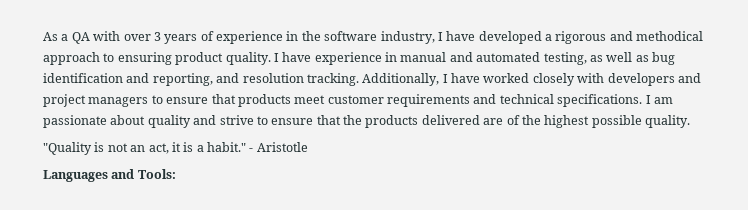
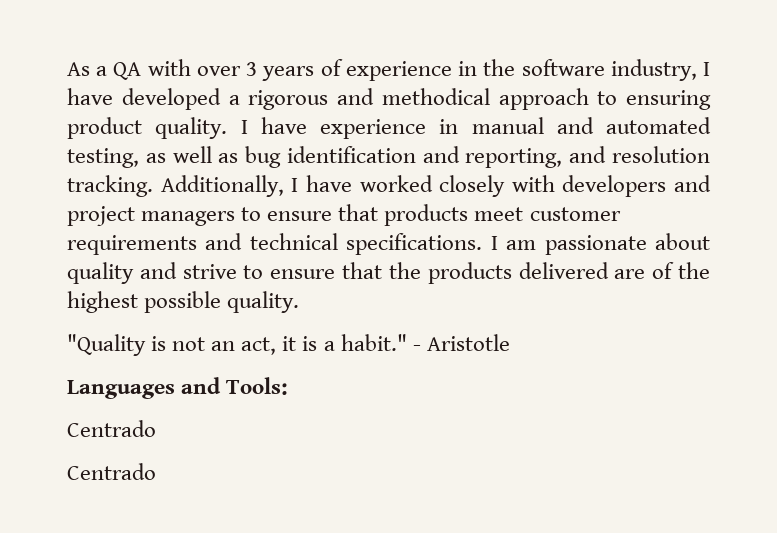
(176, 174) none -> [67,420,156,437] [67,463,156,480] // Centrado // Centrado

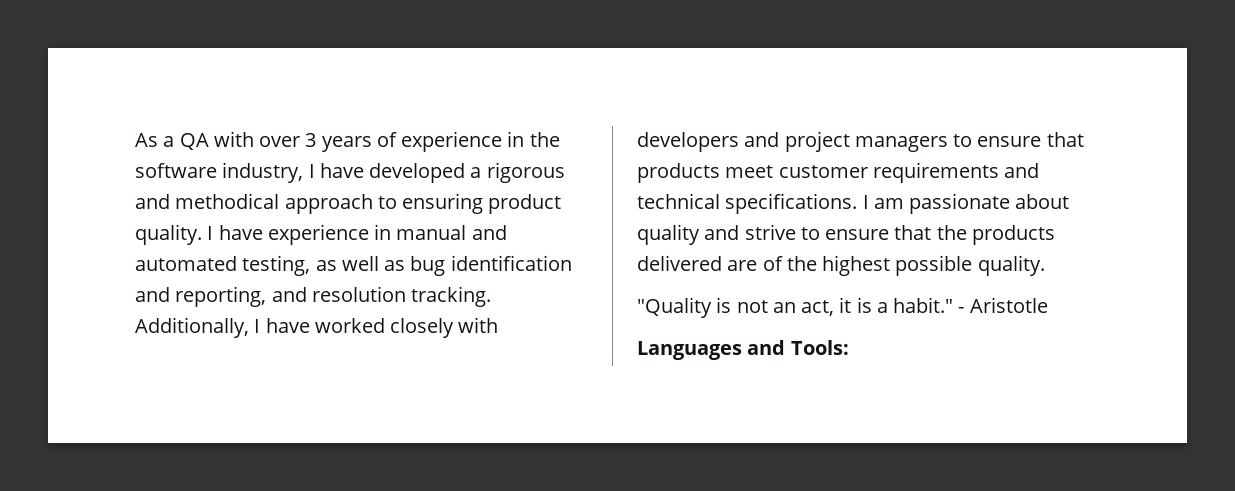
[67,420,156,437] [67,463,156,480] // Centrado // Centrado -> (849, 347) none

